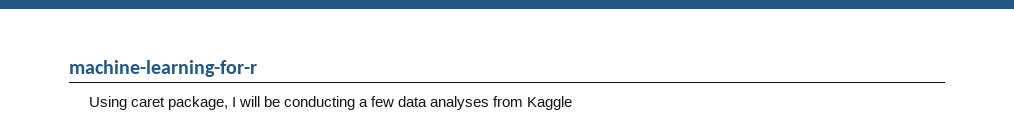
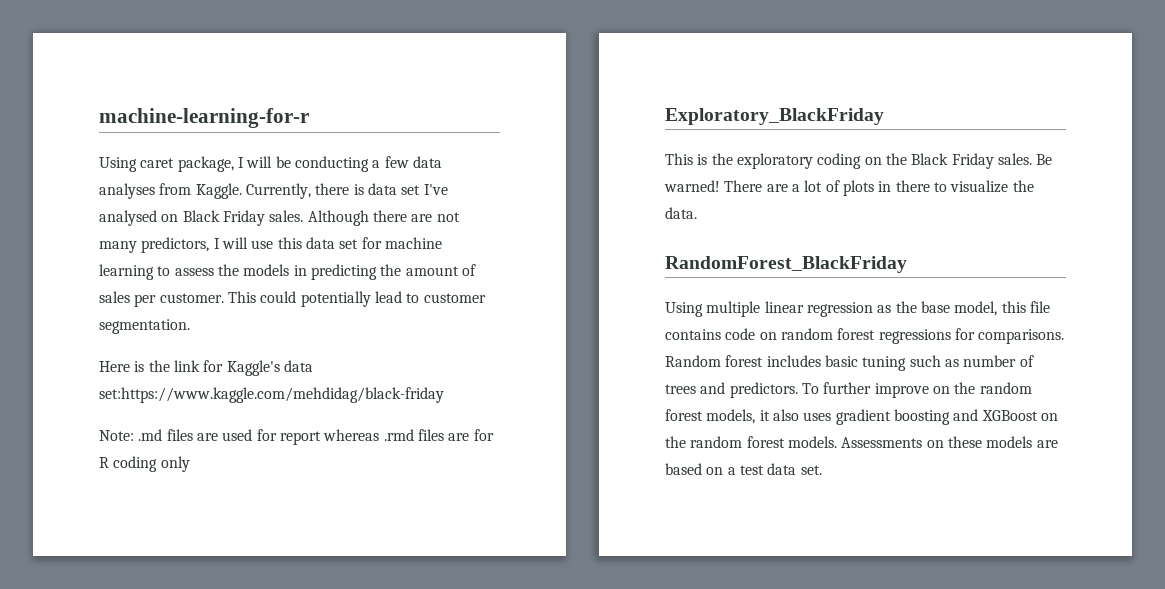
[527,96,573,110] Kaggle -> [195,183,448,199] [99,210,460,226] [99,237,442,253] [99,264,476,280] [99,291,486,307] [99,319,190,334] [99,360,313,376] [99,387,444,403] [99,429,494,445] [99,456,190,472] [665,108,884,125] [665,153,1053,169] [664,180,1034,196] [665,207,697,219] [665,256,907,273] [665,301,1050,317] [665,328,1065,344] [665,355,1034,371] [665,382,1032,398] [665,409,1058,425] [665,436,1058,448] [665,463,822,475] Kaggle. Currently, there is data set I've analysed on Black Friday sales. Although there are not many predictors, I will use this data set for machine learning to assess the models in predicting the amount of sales per customer. This could potentially lead to customer segmentation. // Here is the link for Kaggle's data set:https://www.kaggle.com/mehdidag/black-friday // Note: .md files are used for report whereas .rmd files are for R coding only // Exploratory_BlackFriday // This is the exploratory coding on the Black Friday sales. Be warned! There are a lot of plots in there to visualize the data. // RandomForest_BlackFriday // Using multiple linear regression as the base model, this file contains code on random forest regressions for comparisons. Random forest includes basic tuning such as number of trees and predictors. To further improve on the random forest models, it also uses gradient boosting and XGBoost on the random forest models. Assessments on these models are based on a test data set.

